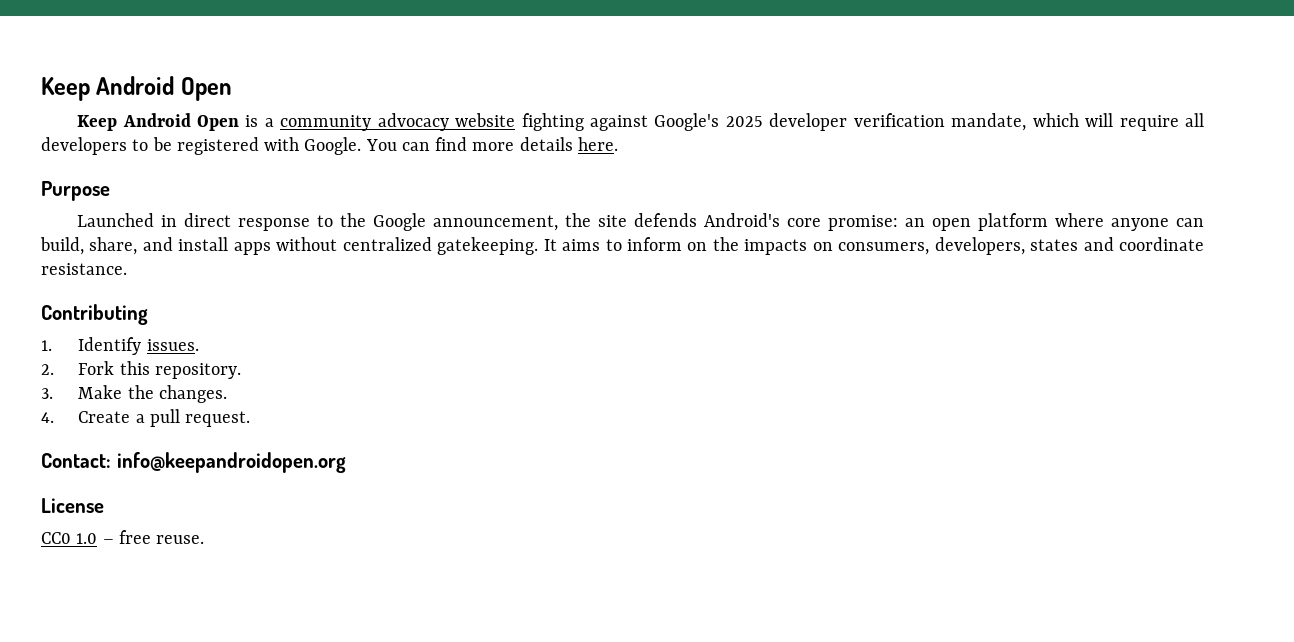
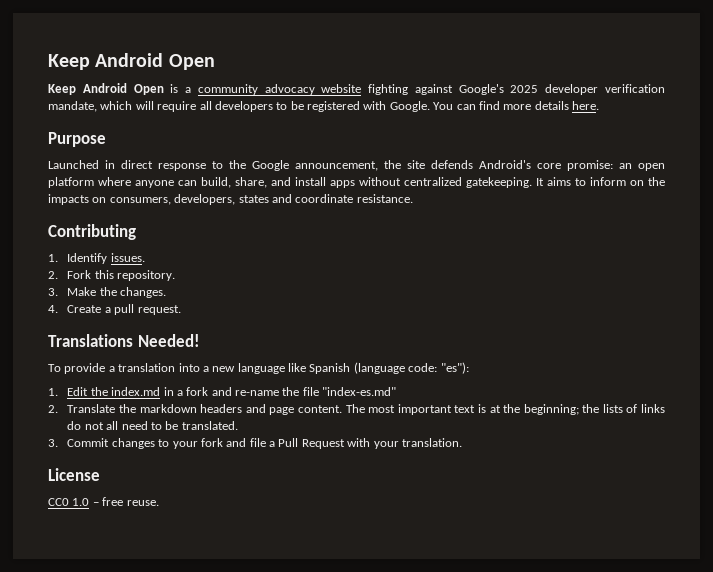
[41,452,346,473] Contact: info@keepandroidopen.org -> [48,334,200,347] [48,362,469,374] [48,387,397,396] [48,404,665,415] [67,421,238,430] [48,438,462,449] Translations Needed! // To provide a translation into a new language like Spanish (language code: "es"): // 1. Edit the index.md in a fork and re-name the file "index-es.md" // 2. Translate the markdown headers and page content. The most important text is at the beginning; the lists of links do not all need to be translated. // 3. Commit changes to your fork and file a Pull Request with your translation.

